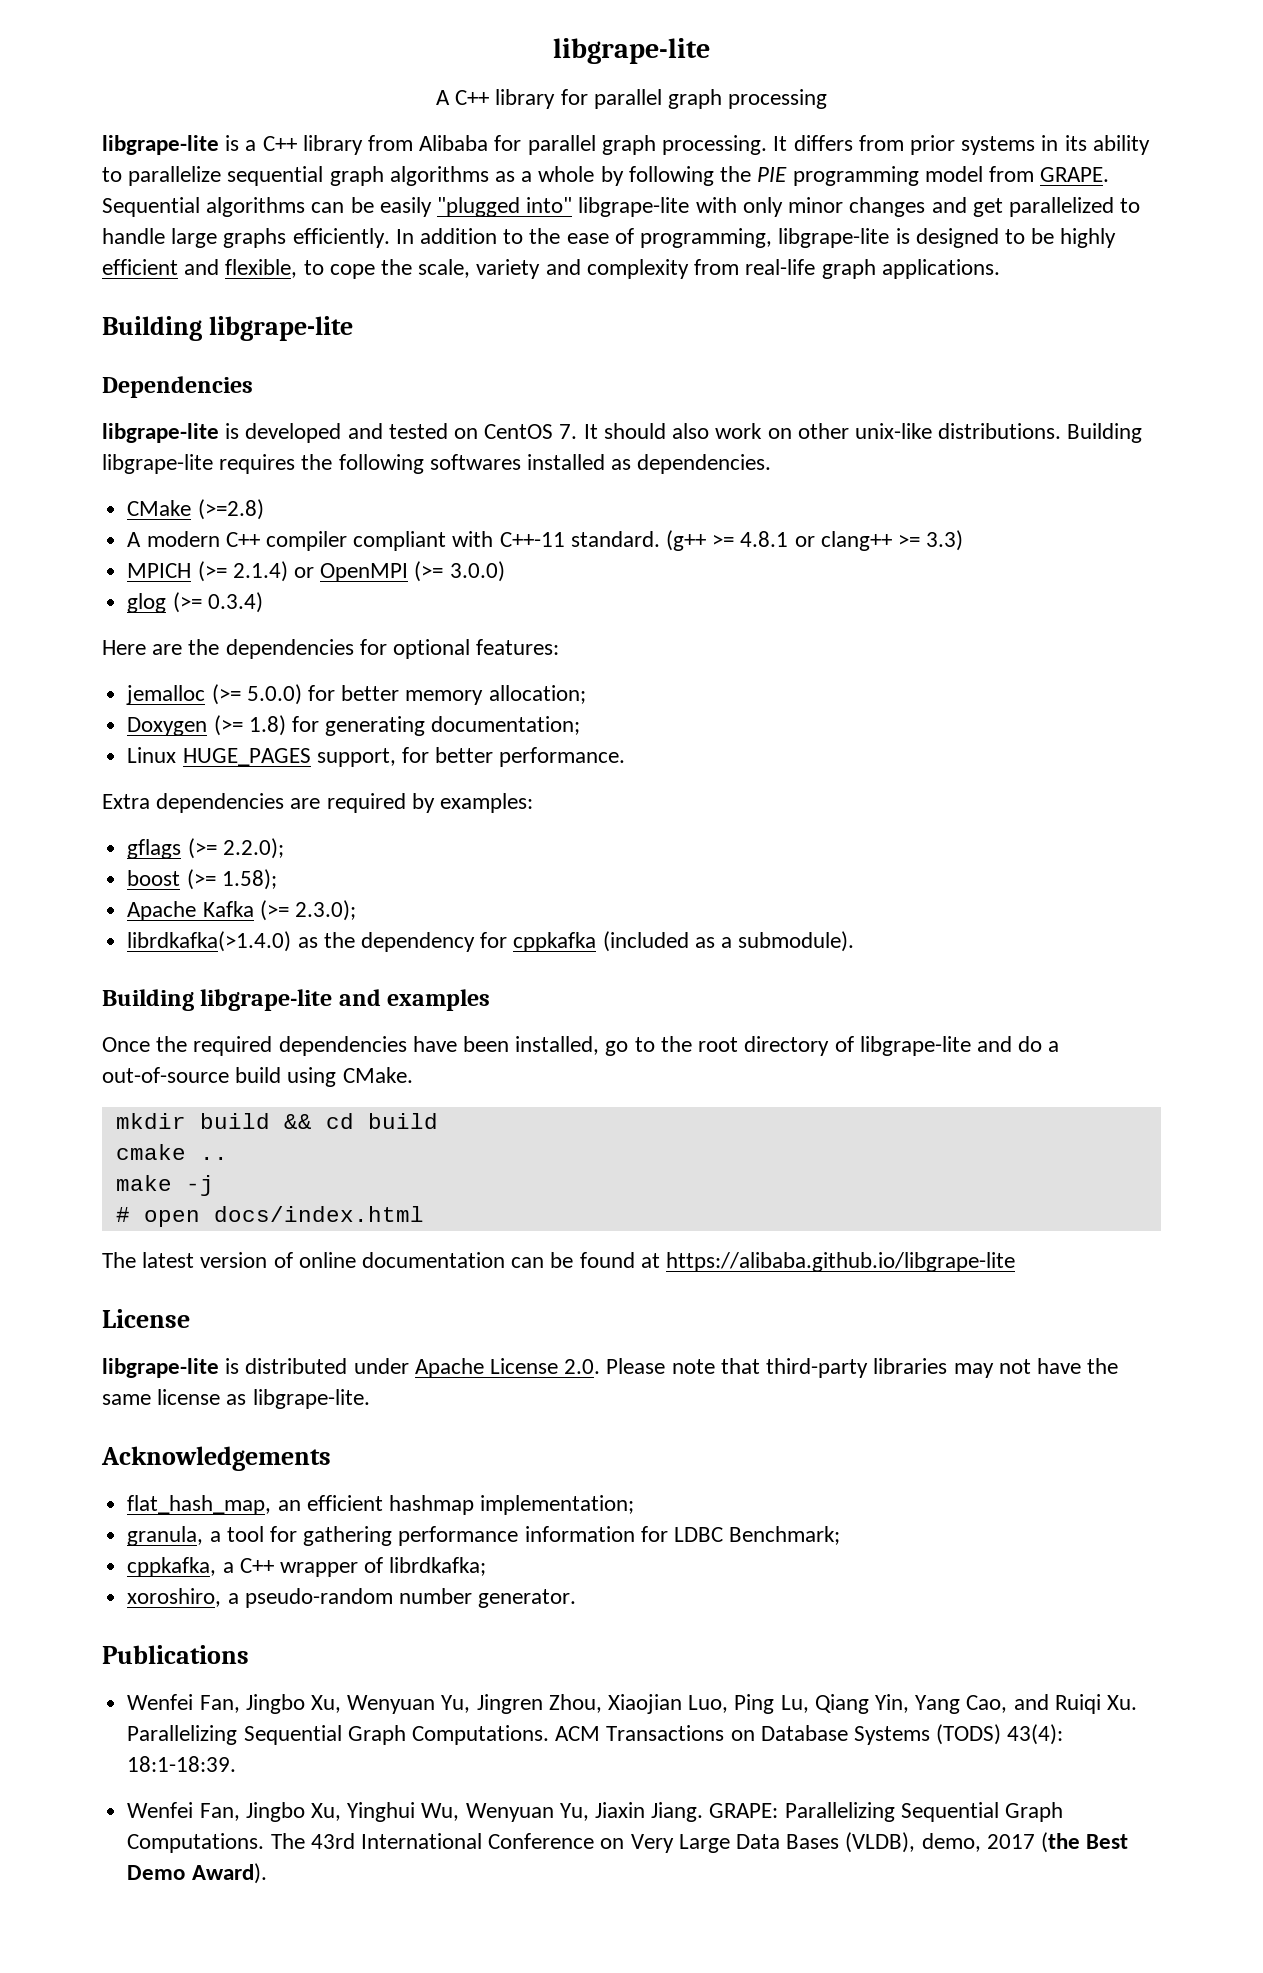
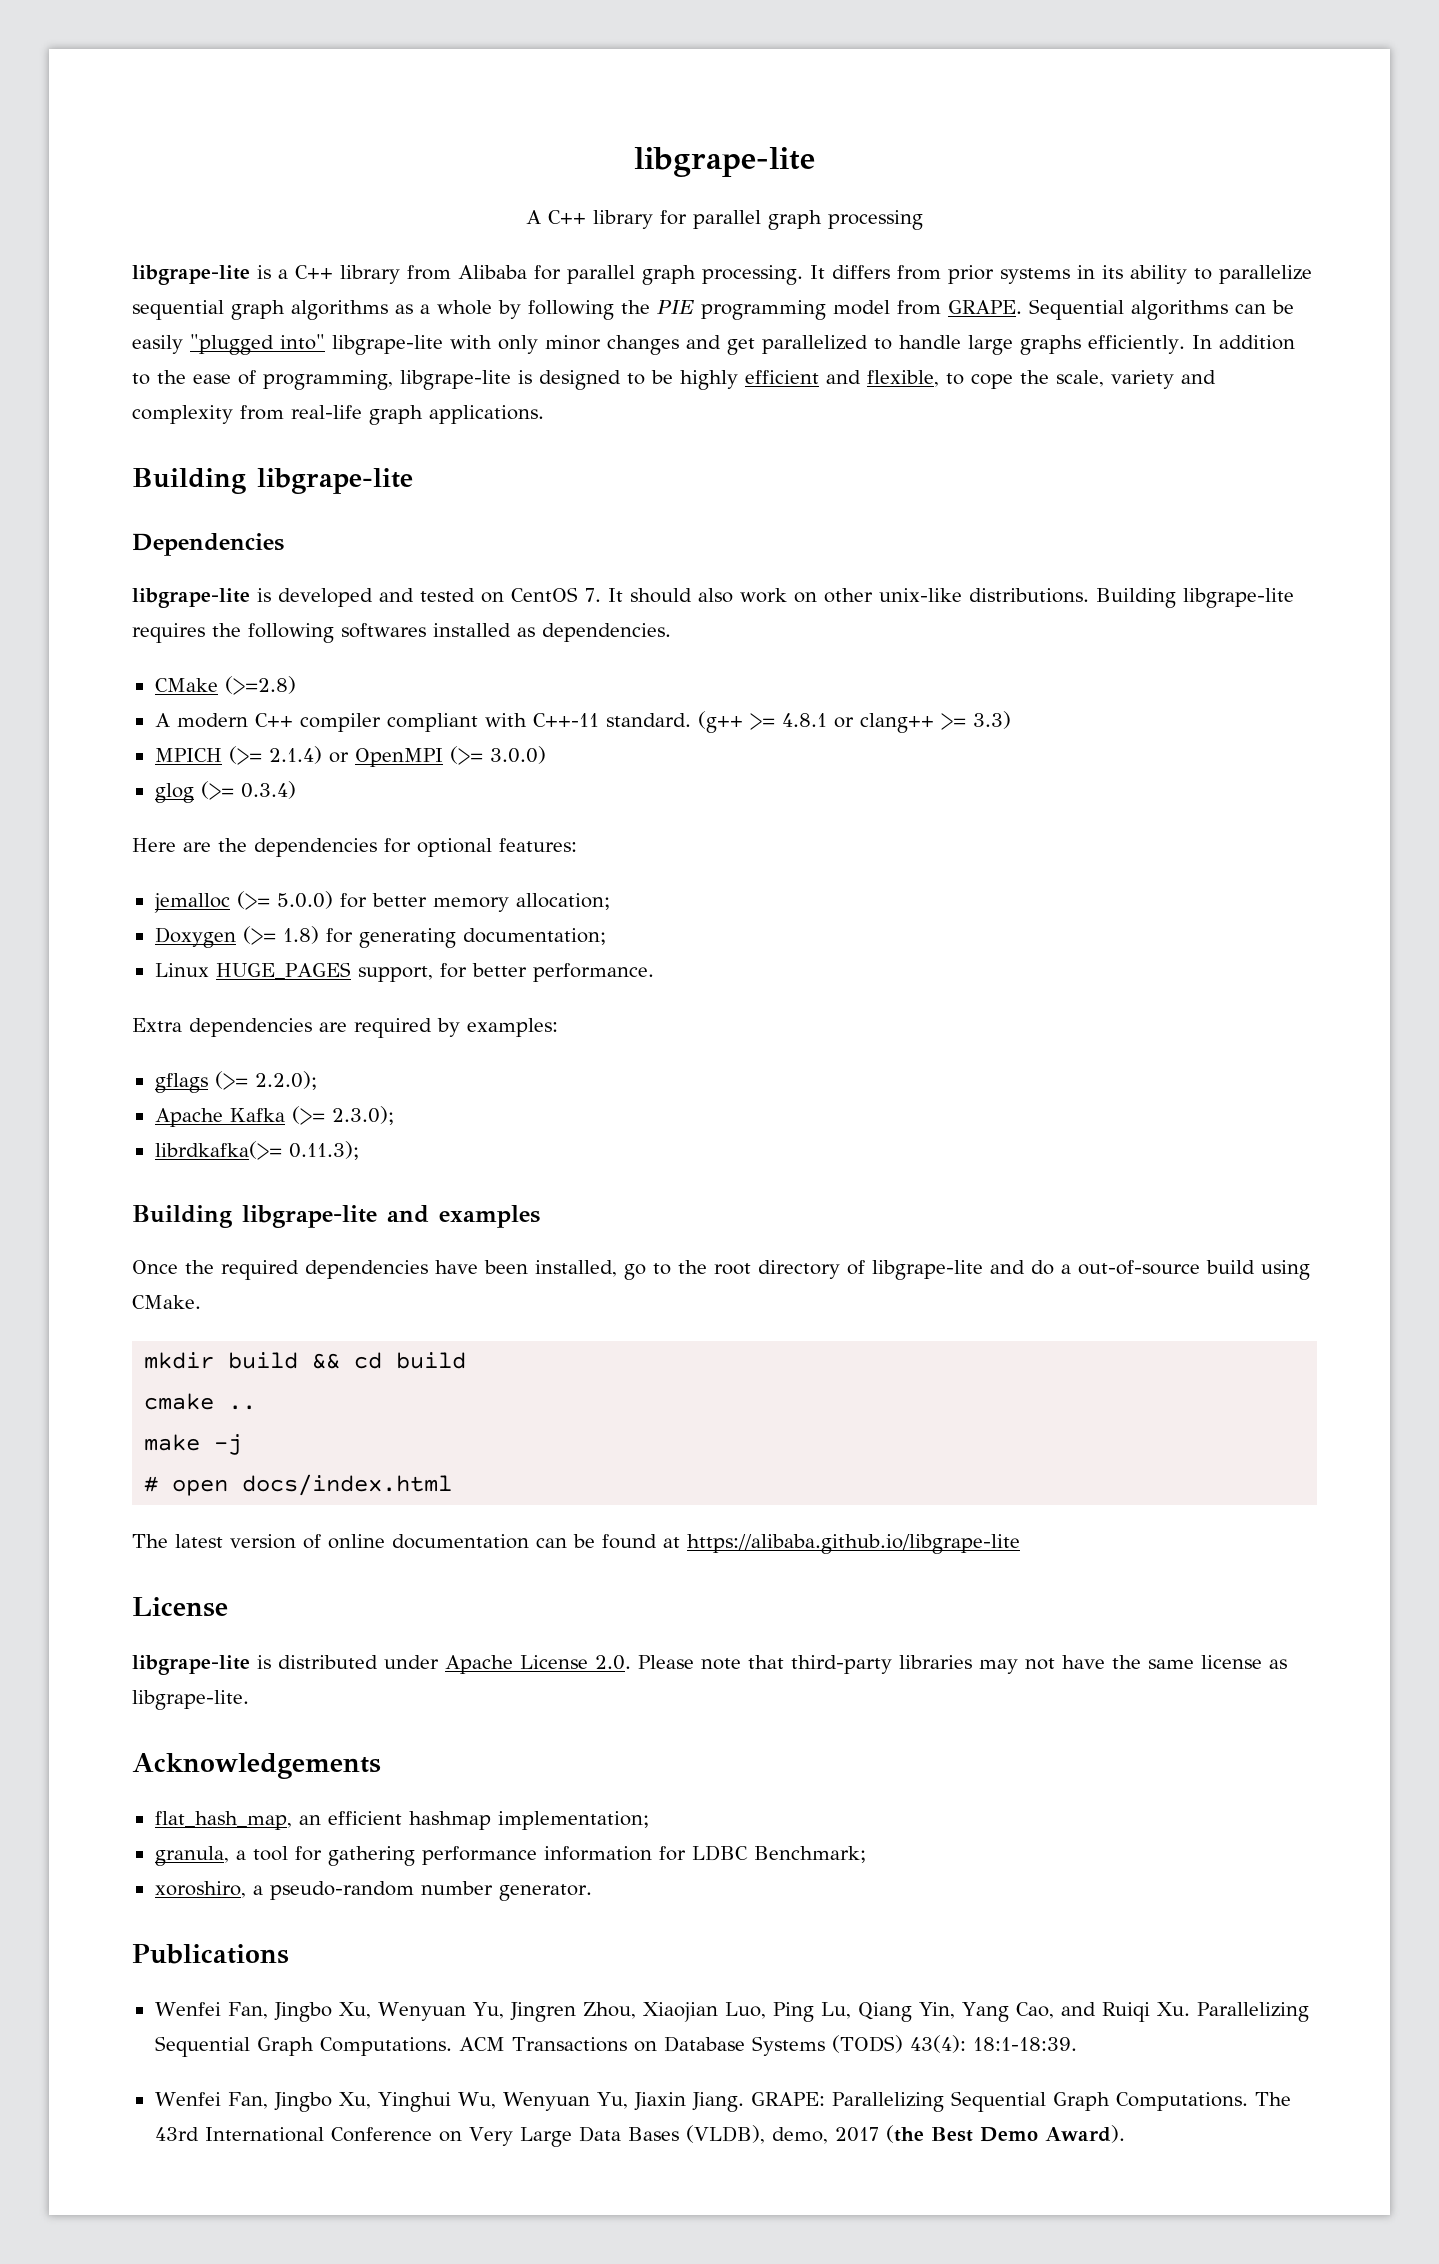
[127,869,277,890] // boost (>= 1.58); -> (317, 1080) none
[127,931,855,952] librdkafka(>1.4.0) as the dependency for cppkafka (included as a submodule). -> [154,1141,359,1160] librdkafka(>= 0.11.3);
[127,1557,487,1577] // cppkafka, a C++ wrapper of librdkafka; -> (866, 1854) none

